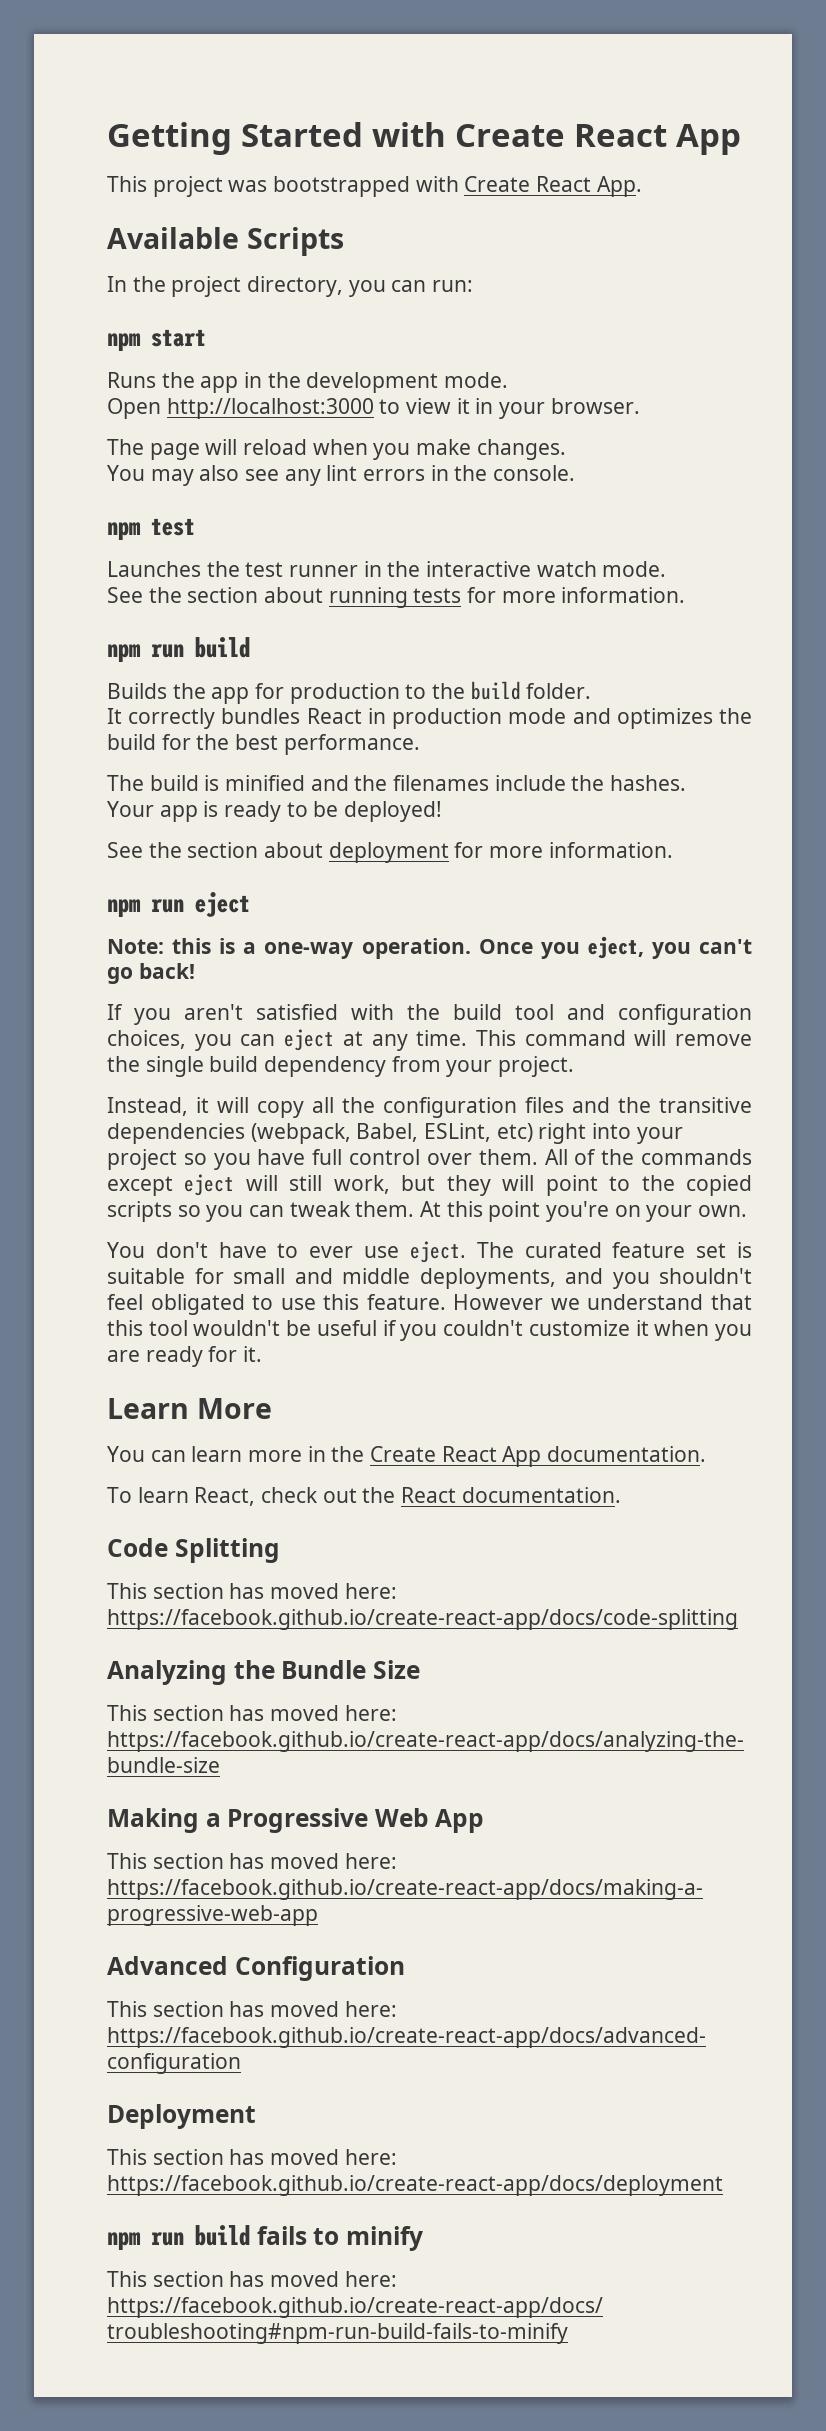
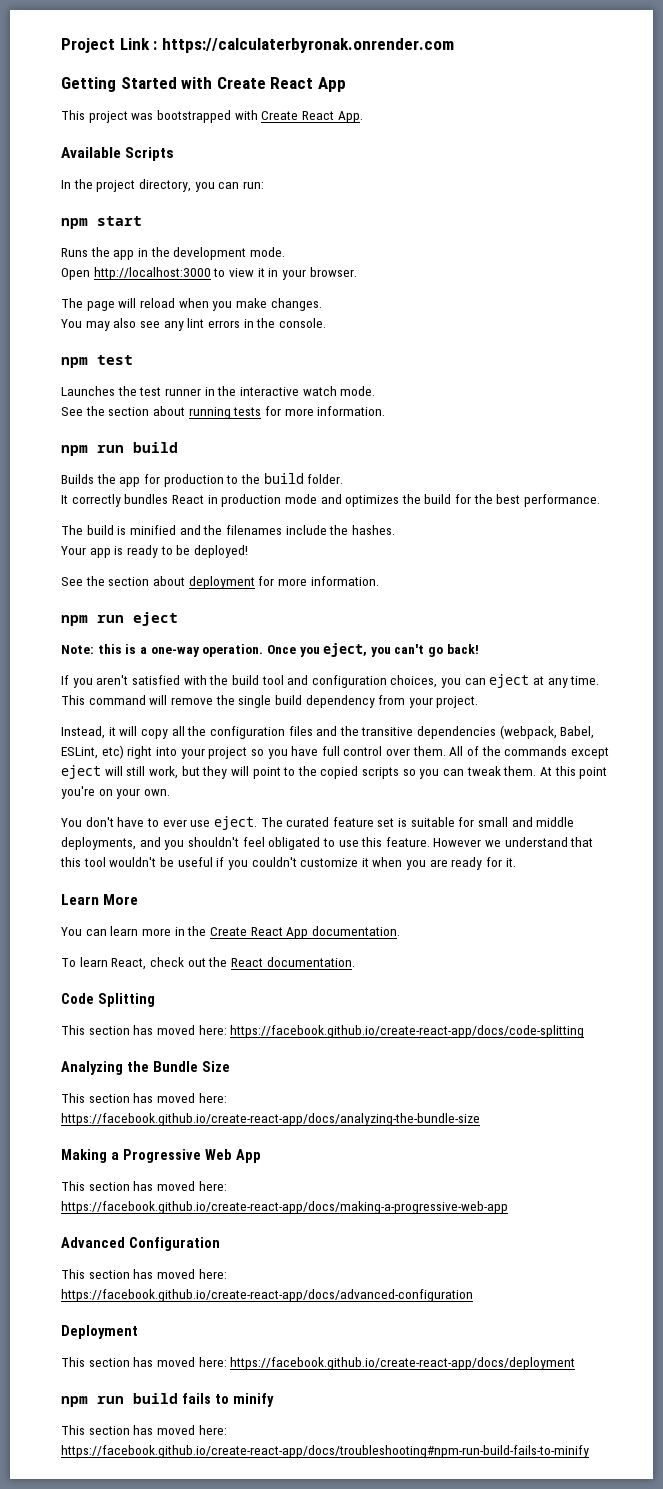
(107, 138) none -> [61,38,454,53] Project Link : https://calculaterbyronak.onrender.com //

